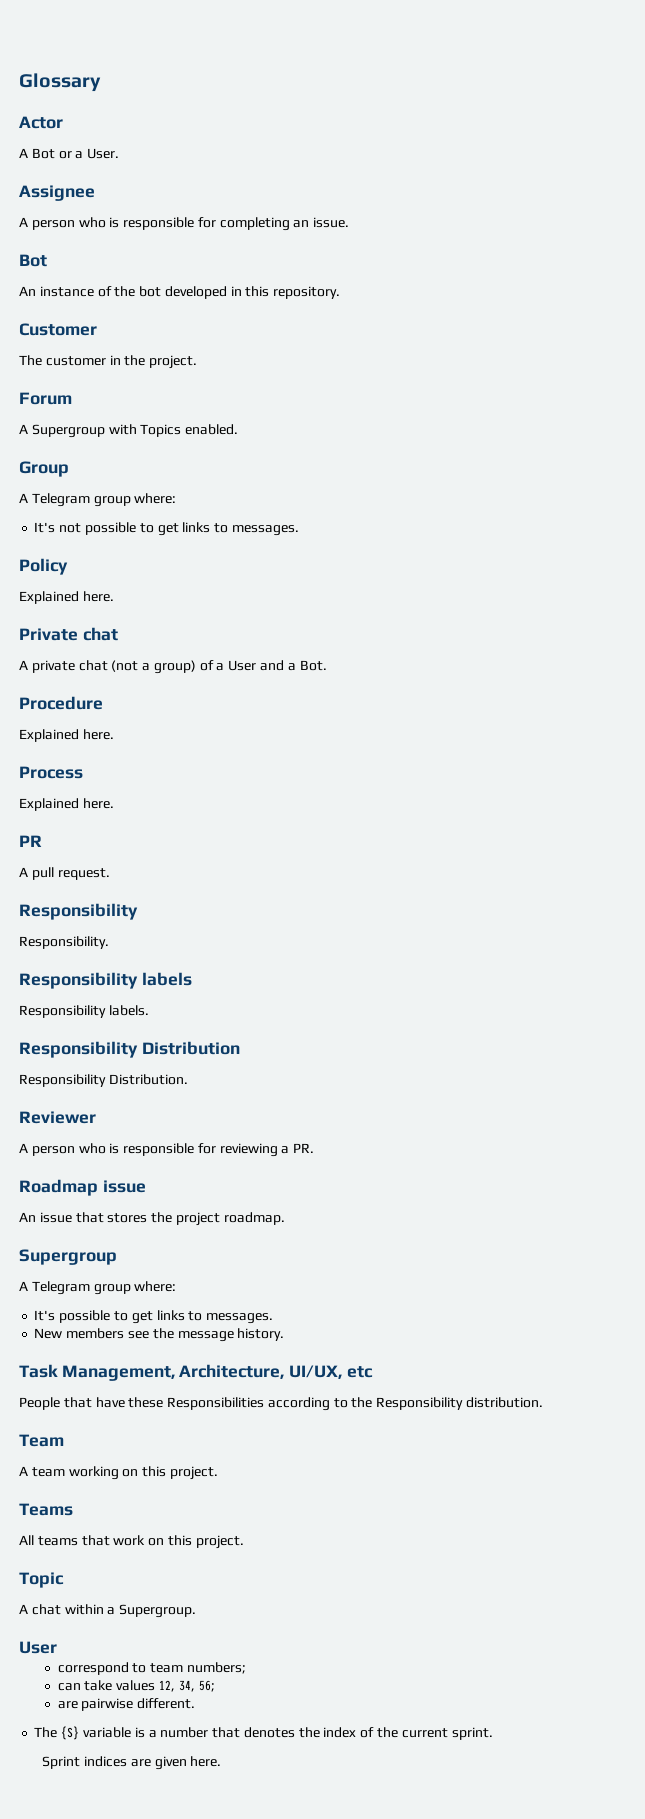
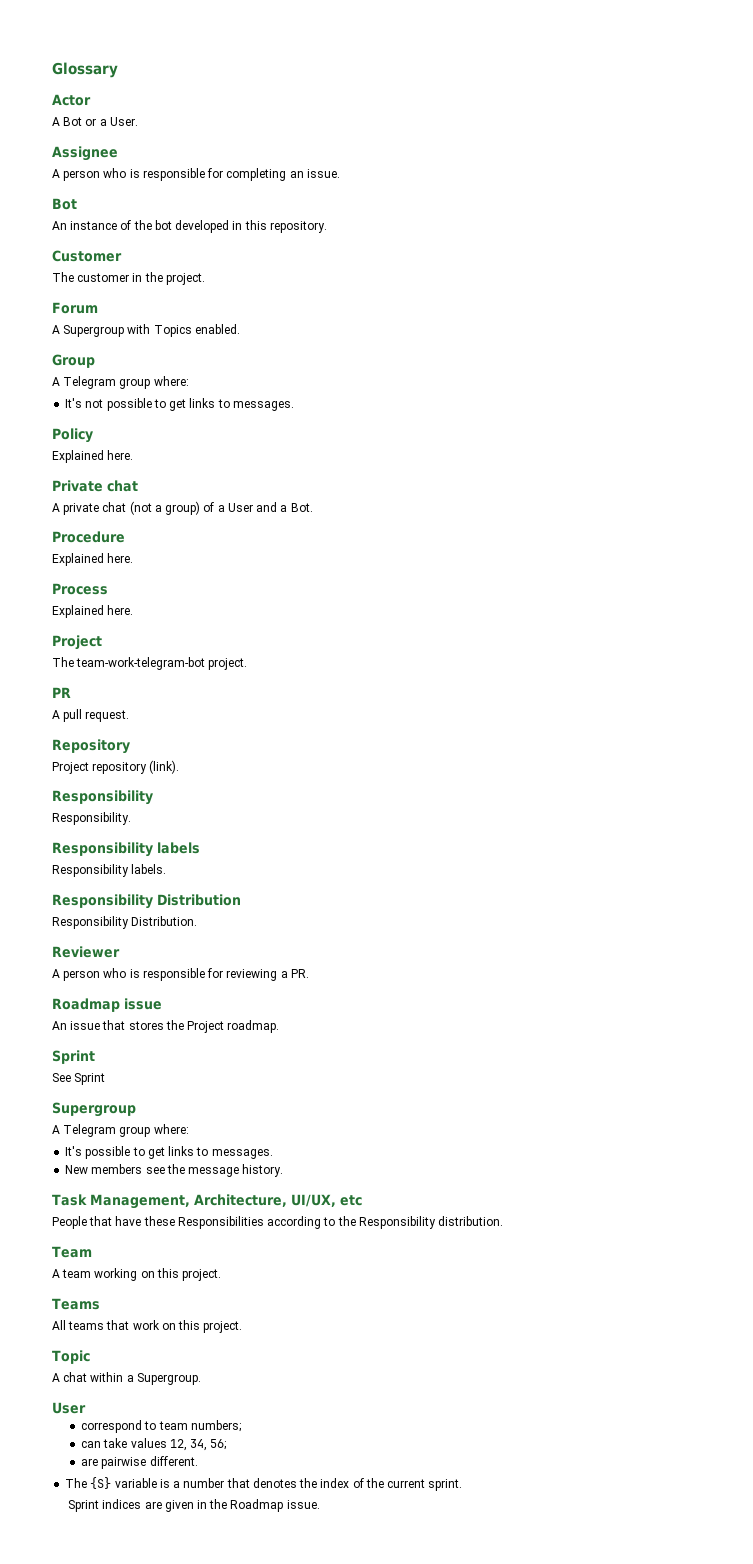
(114, 803) none -> [52,635,102,650] [52,657,248,670] // Project // The team-work-telegram-bot project.
(110, 874) none -> [52,739,130,754] [52,760,180,774] // Repository // Project repository (link).
[175,1212,220,1226] project -> [187,1021,225,1033] Project
(285, 1218) none -> [52,1050,95,1064] [52,1073,106,1085] // Sprint // See Sprint
[190,1756,222,1767] here. -> [196,1499,320,1512] in the Roadmap issue.

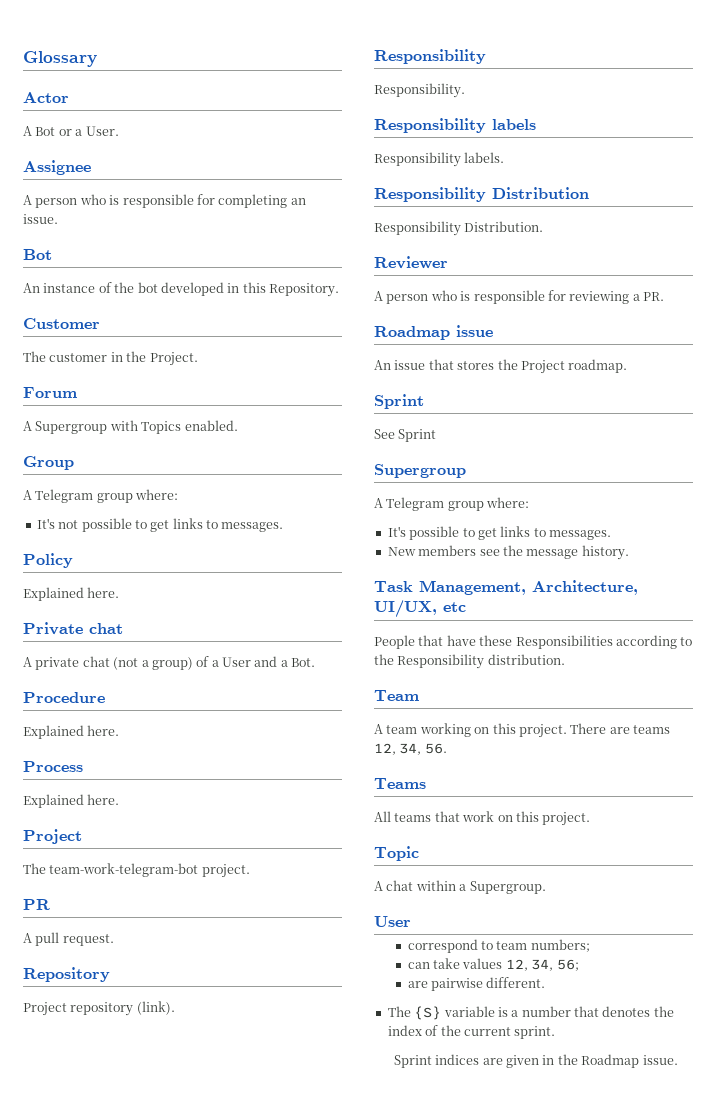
[269,221,327,233] repository. -> [269,283,339,297] Repository.
[165,273,205,285] project. -> [149,352,198,366] Project.
(222, 1275) none -> [570,723,670,734] [374,743,447,755] There are teams 12, 34, 56.

